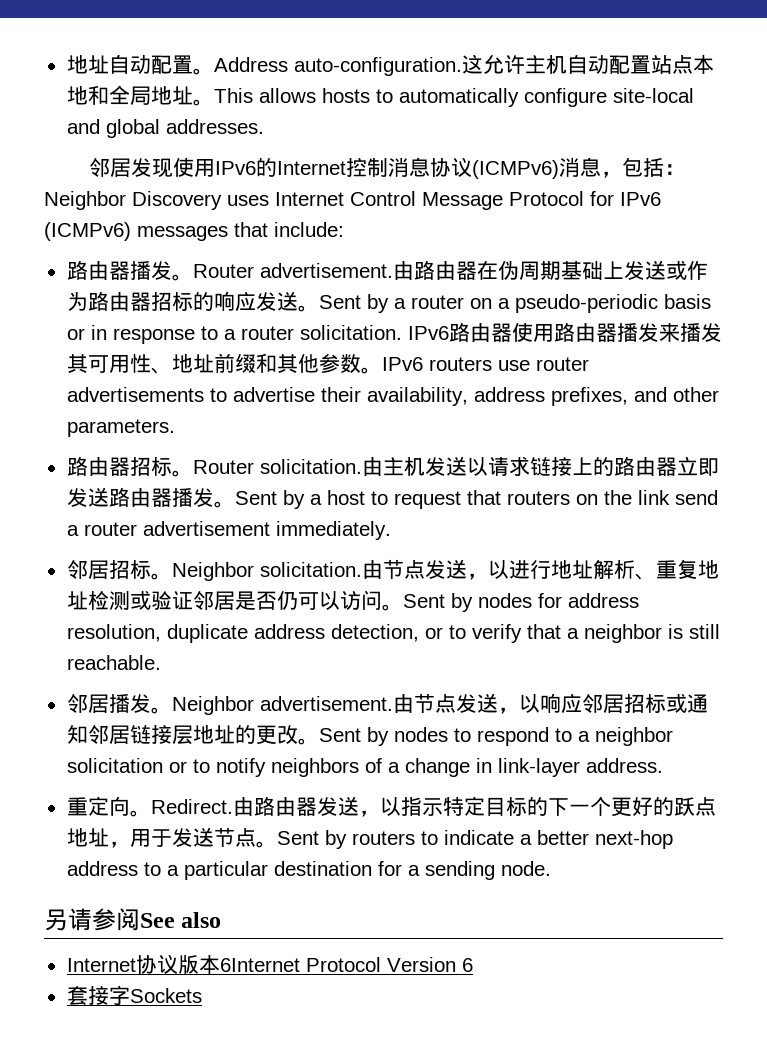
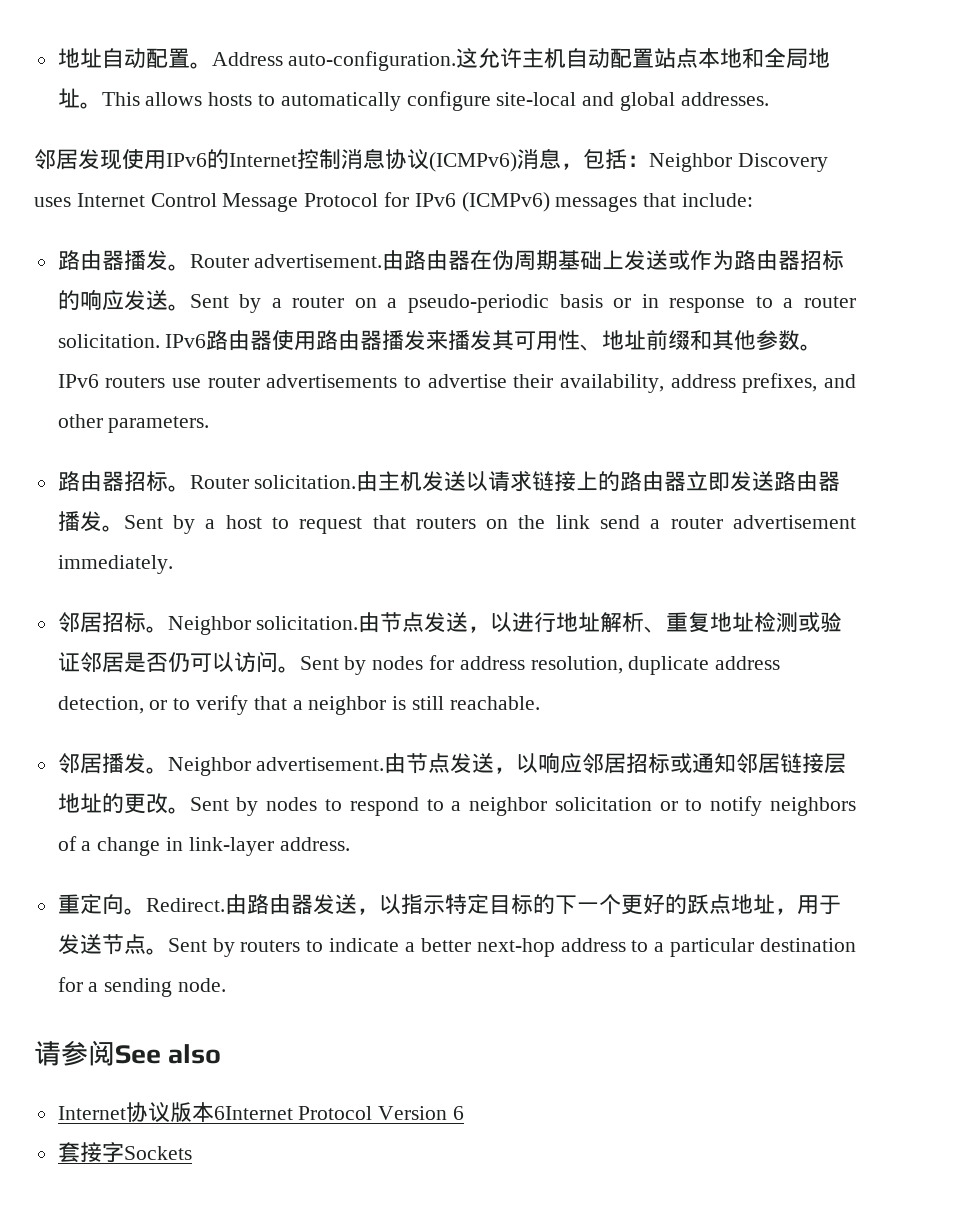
[44,909,68,931] 另 -> (227, 985) none

